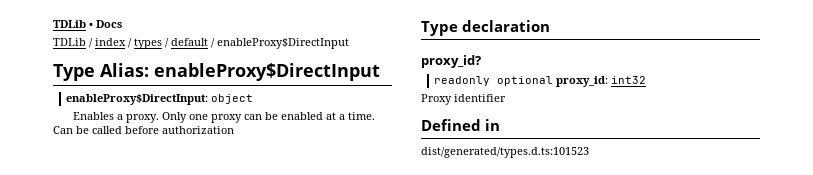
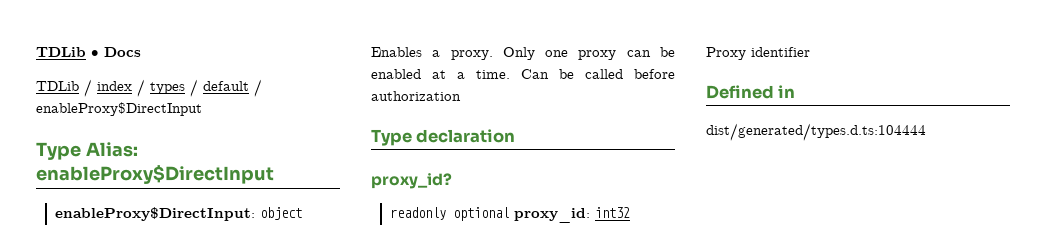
[421,147,589,158] dist/generated/types.d.ts:101523 -> [706,123,926,141] dist/generated/types.d.ts:104444

